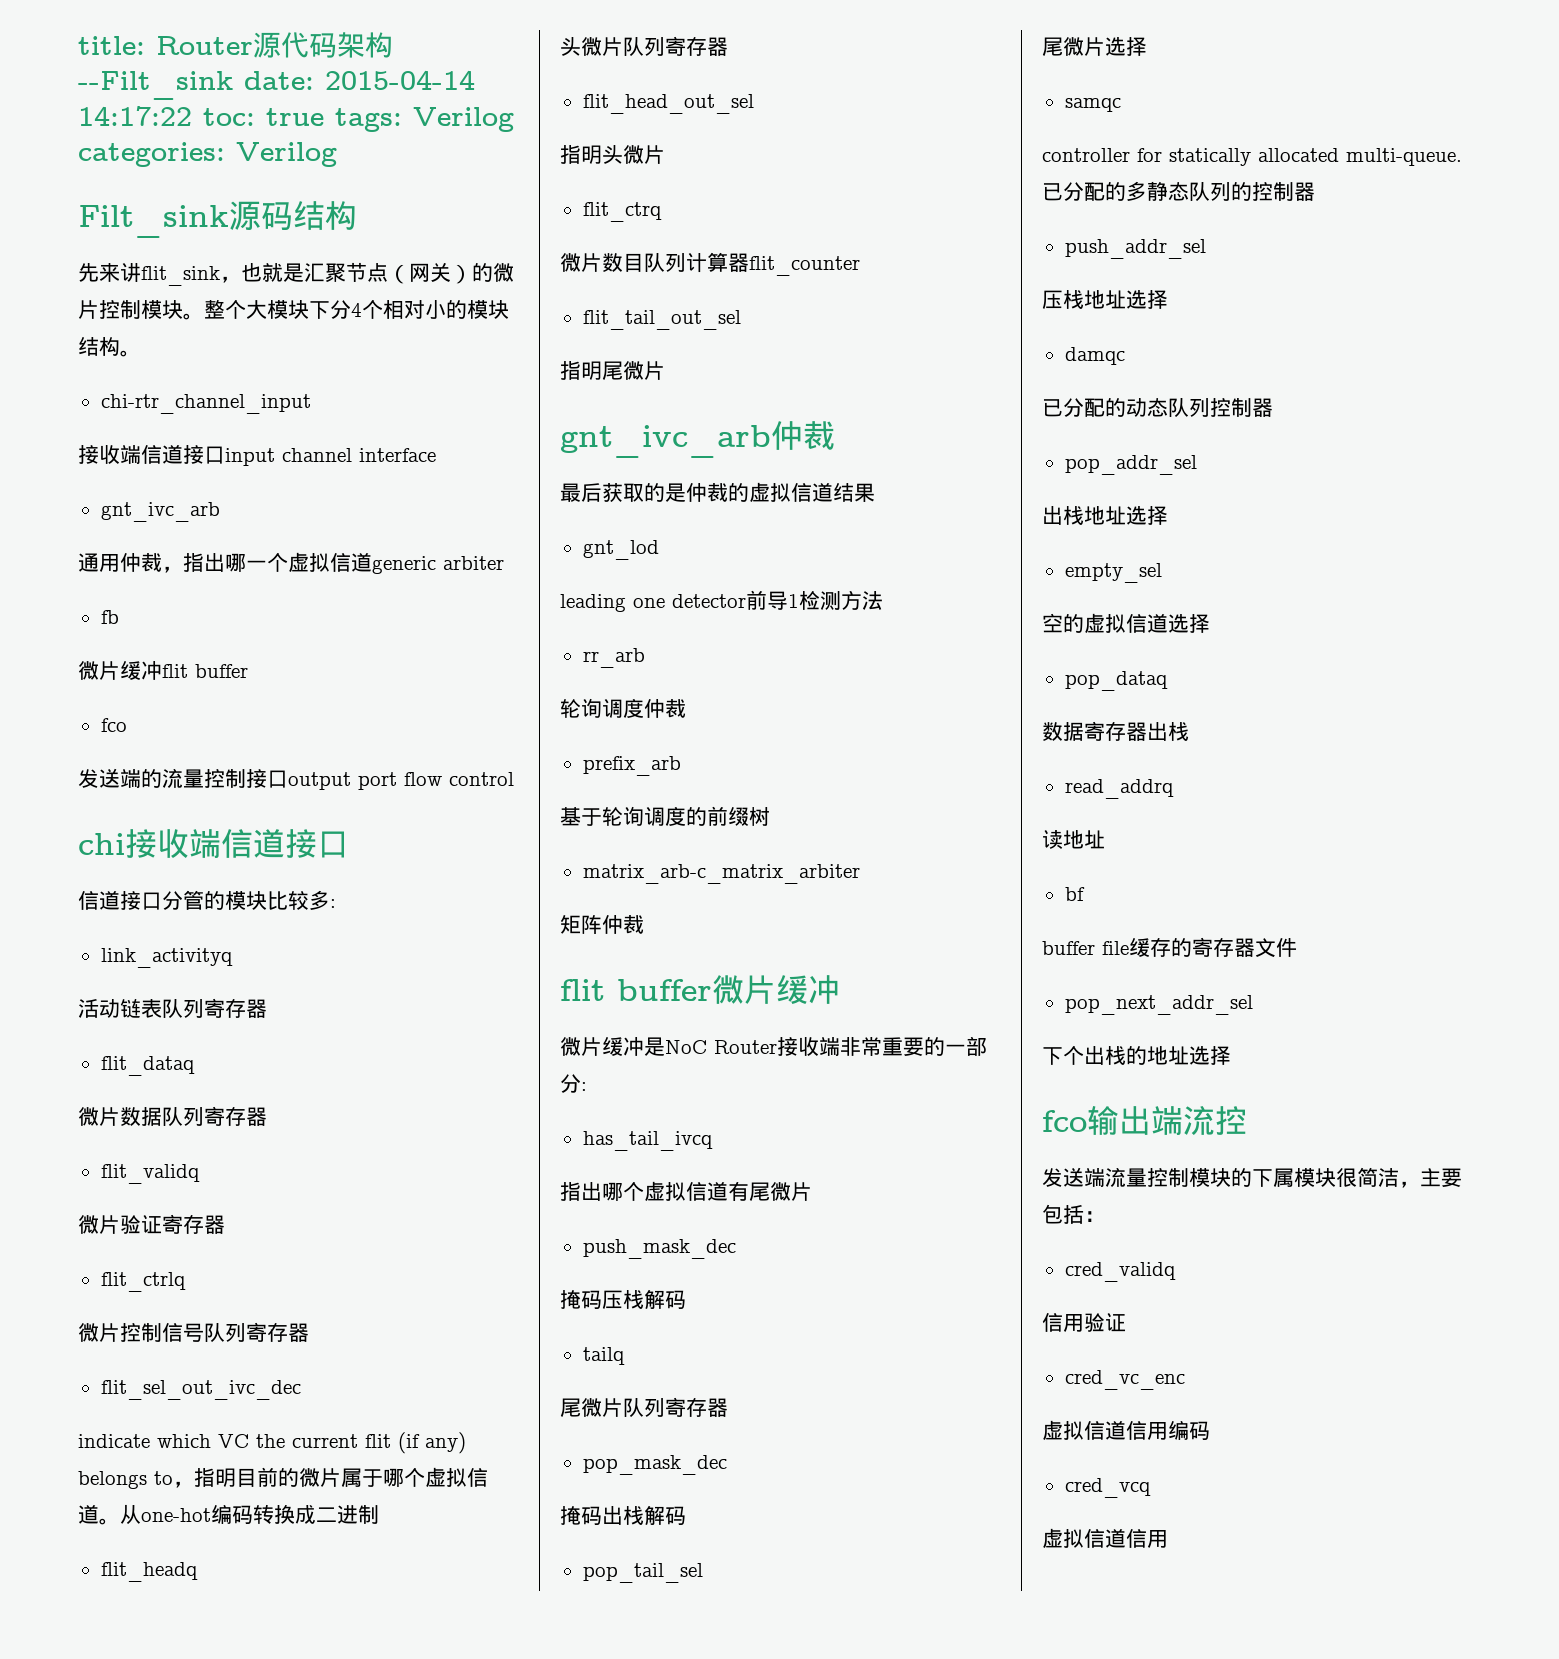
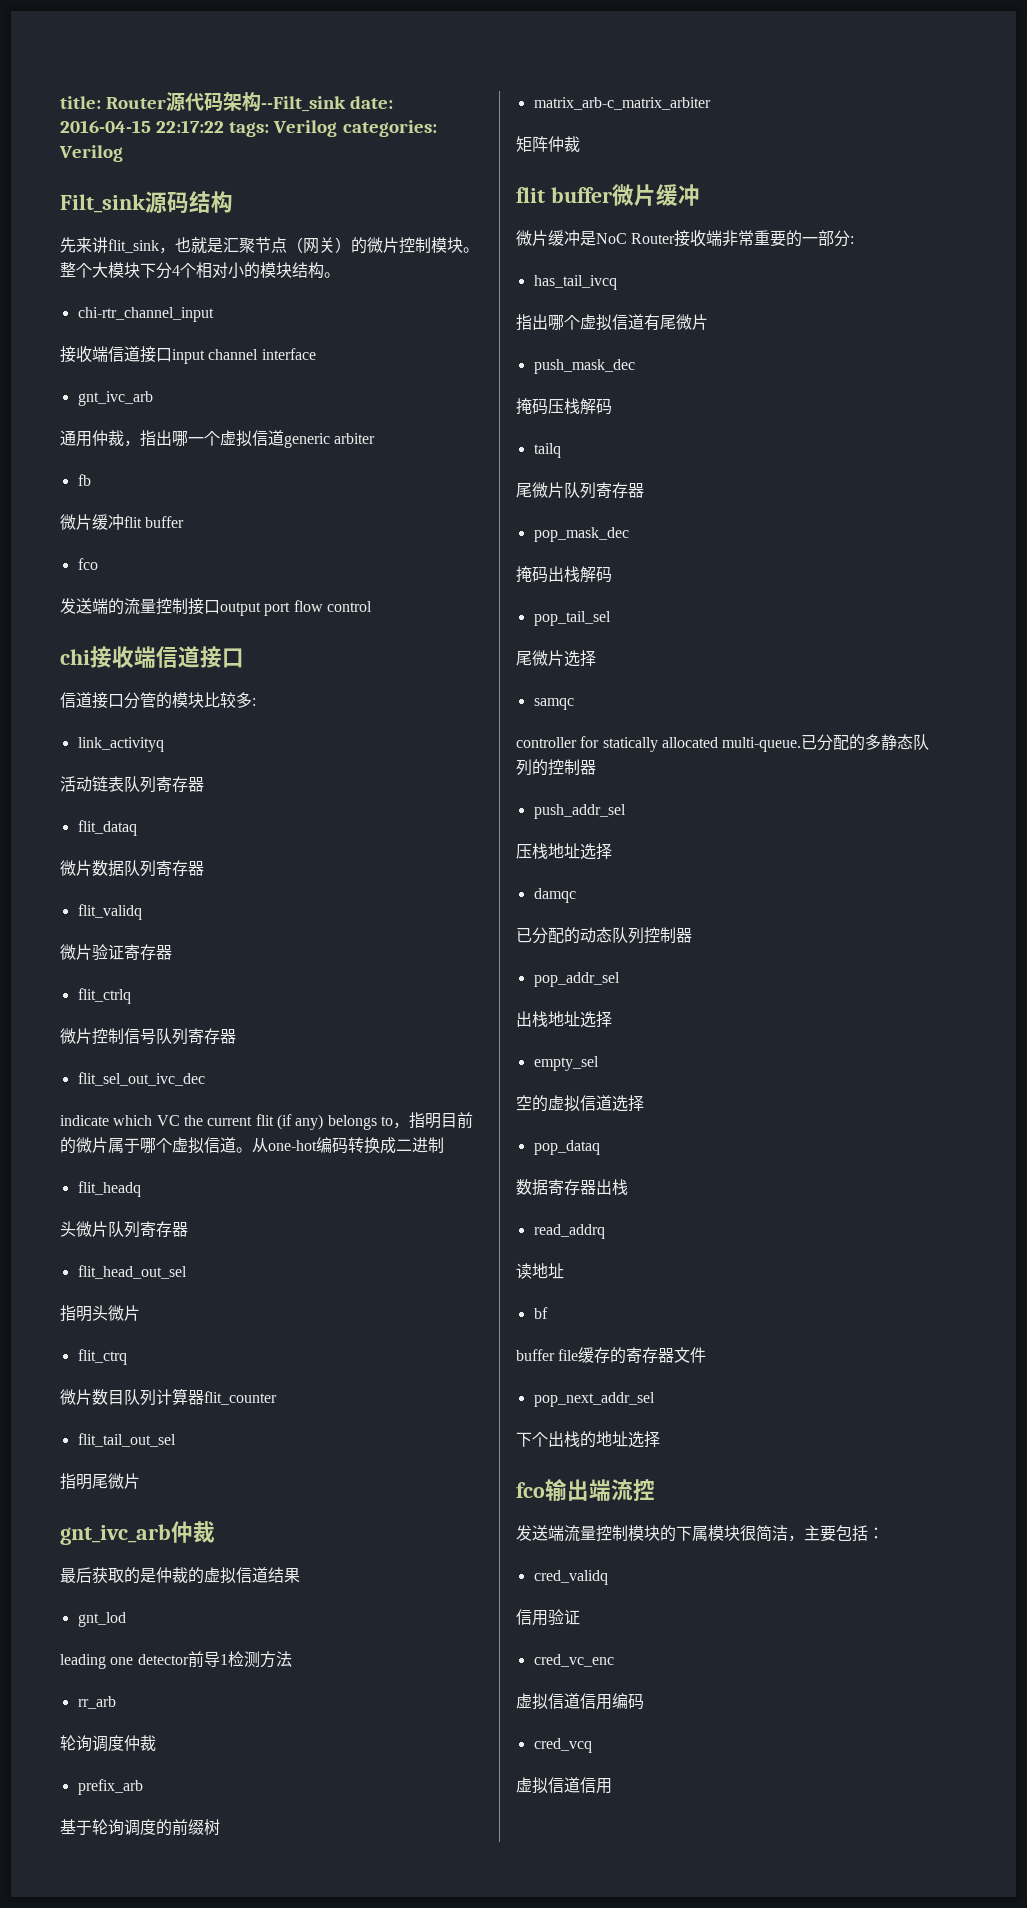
[325,70,475,90] [78,106,324,126] 2015-04-14 14:17:22 toc: true -> [60,120,225,133] 2016-04-15 22:17:22

